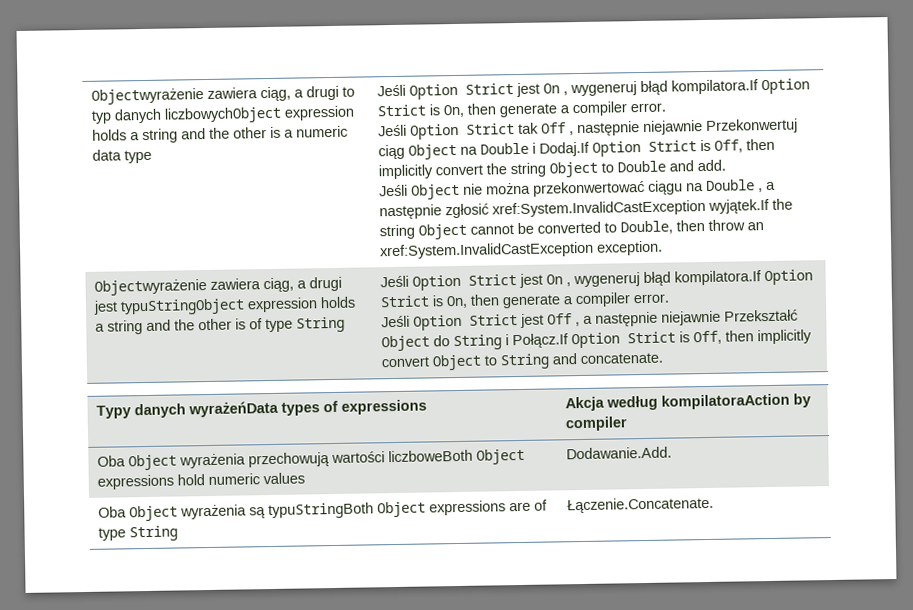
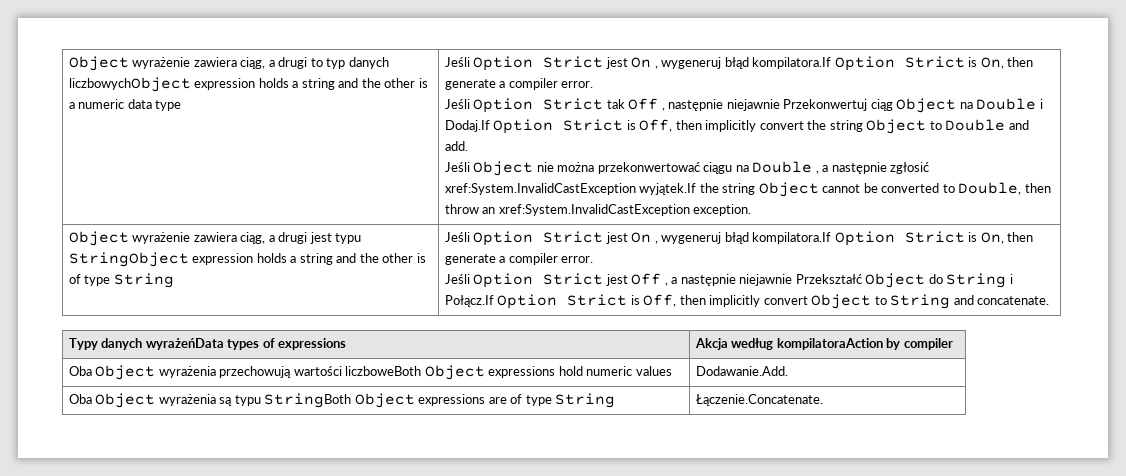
[90,88,204,105] Objectwyrażenie -> [68,56,191,71] Object wyrażenie
[93,279,207,296] Objectwyrażenie -> [68,231,191,246] Object wyrażenie
[119,298,245,316] typuStringObject -> [335,233,362,244] [68,252,189,267] typu StringObject
[267,502,374,520] typuStringBoth -> [234,393,352,408] typu StringBoth

